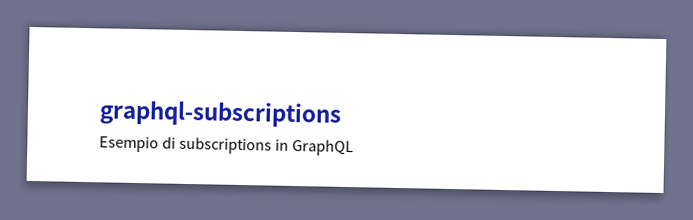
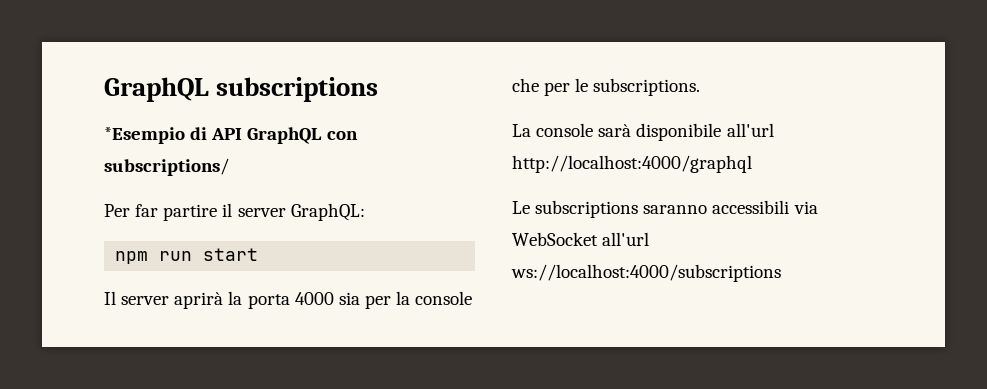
[99,99,342,129] [99,136,354,157] graphql-subscriptions // Esempio di subscriptions in GraphQL -> [104,77,379,102] [104,127,358,144] [104,158,229,176] [104,203,365,221] [115,248,259,264] [104,291,473,309] [512,78,701,96] [512,123,774,141] [512,155,752,173] [512,200,818,218] [512,232,650,246] [511,264,781,282] GraphQL subscriptions // *Esempio di API GraphQL con subscriptions/ // Per far partire il server GraphQL: // npm run start // Il server aprirà la porta 4000 sia per la console che per le subscriptions. // La console sarà disponibile all'url http://localhost:4000/graphql // Le subscriptions saranno accessibili via WebSocket all'url ws://localhost:4000/subscriptions

